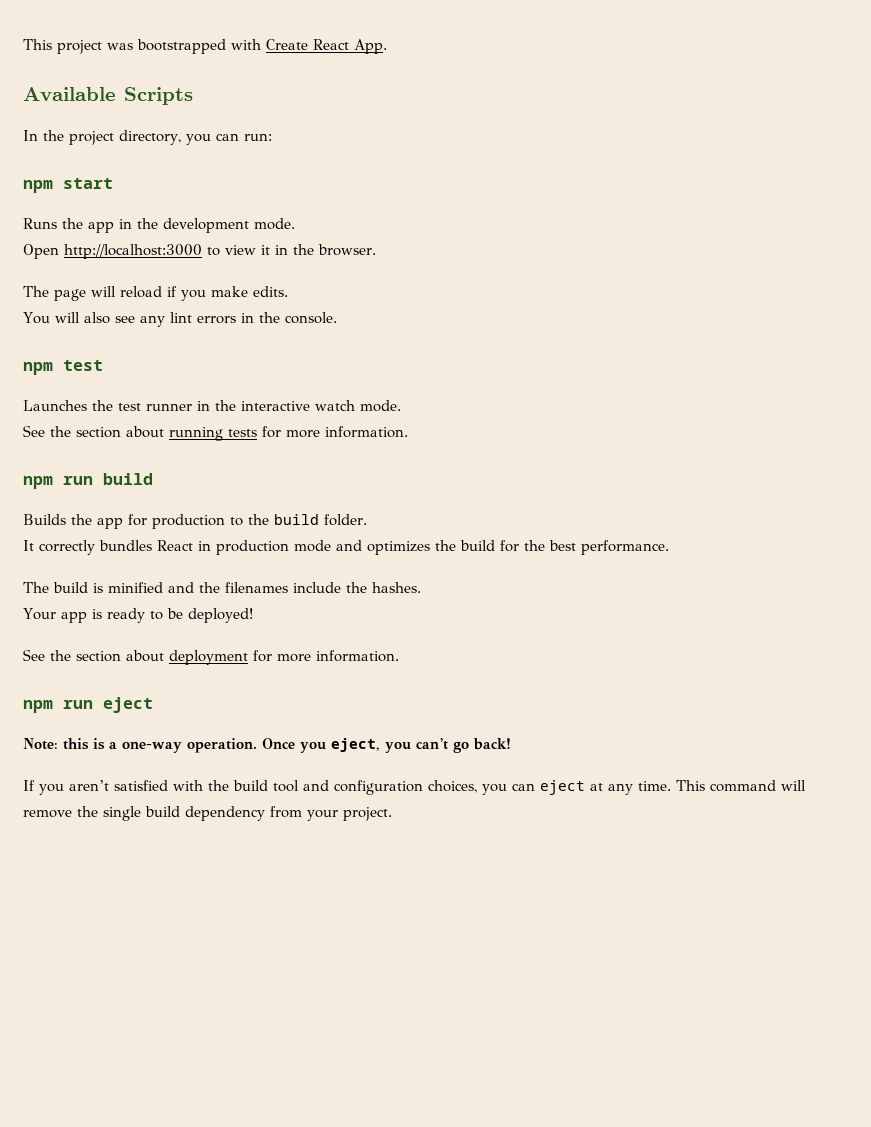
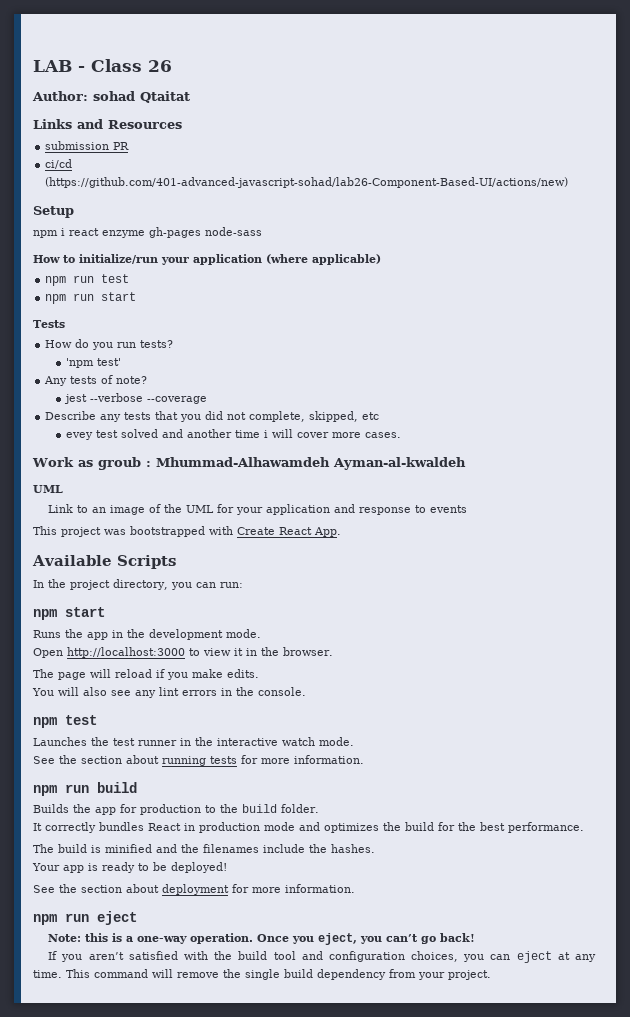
(23, 44) none -> [33,59,172,72] [32,91,190,103] [33,119,182,129] [45,141,130,150] [45,159,73,169] [45,177,569,188] [33,206,74,218] [33,227,262,238] [33,254,381,265] [45,274,130,286] [45,292,137,304] [33,320,65,328] [45,339,174,350] [65,358,121,368] [44,375,148,386] [63,393,207,404] [45,411,380,422] [65,429,401,440] [32,457,466,470] [33,485,63,493] [48,504,468,515] LAB - Class 26 // Author: sohad Qtaitat // Links and Resources // submission PR // ci/cd (https://github.com/401-advanced-javascript-sohad/lab26-Component-Based-UI/actions/new) // Setup // npm i react enzyme gh-pages node-sass // How to initialize/run your application (where applicable) // npm run test // npm run start // Tests // How do you run tests? // 'npm test' // Any tests of note? // jest --verbose --coverage // Describe any tests that you did not complete, skipped, etc // evey test solved and another time i will cover more cases. // Work as groub : Mhummad-Alhawamdeh Ayman-al-kwaldeh // UML // Link to an image of the UML for your application and response to events //

